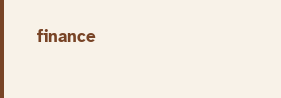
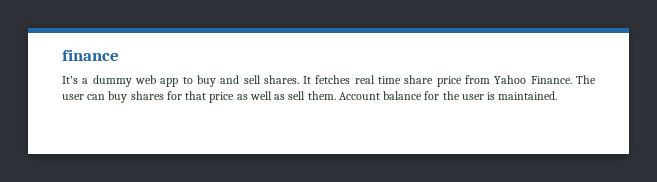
(96, 35) none -> [62,75,597,87] [62,91,558,103] // It's a dummy web app to buy and sell shares. It fetches real time share price from Yahoo Finance. The user can buy shares for that price as well as sell them. Account balance for the user is maintained.

